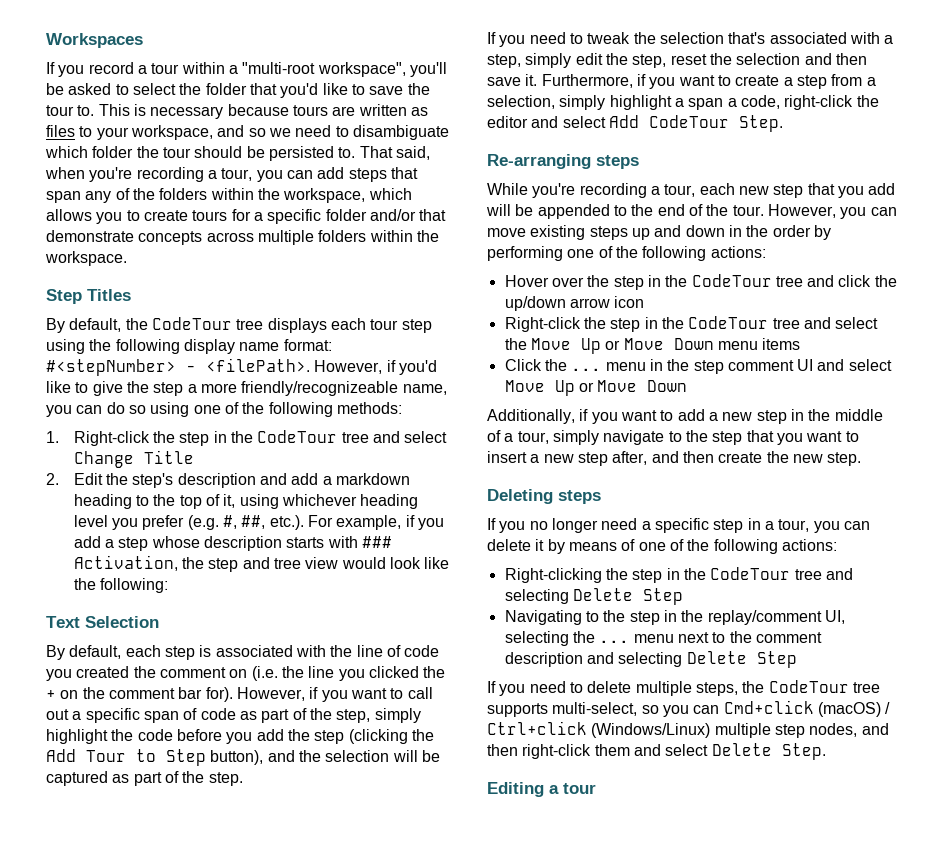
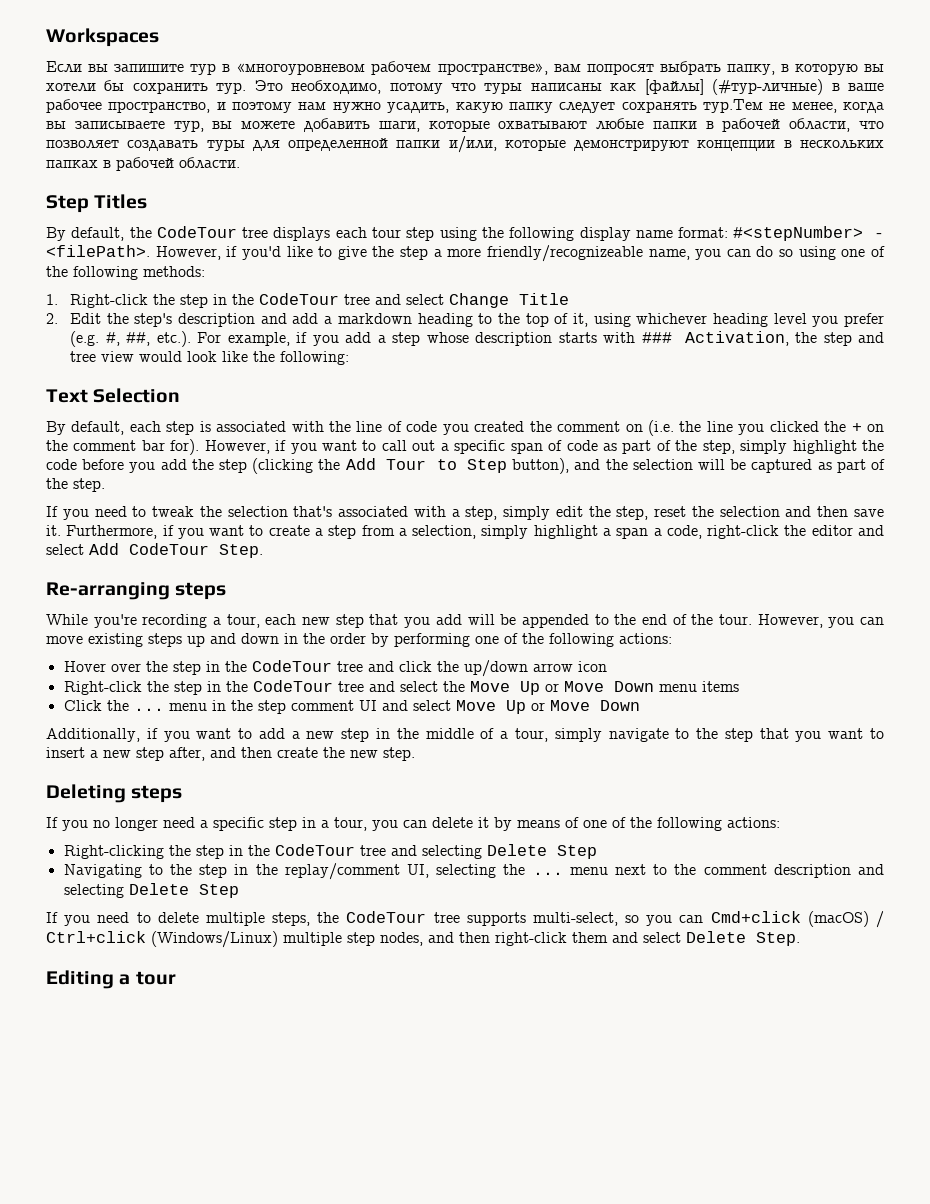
[46,62,447,77] [46,83,430,98] [46,104,428,119] [46,125,449,140] [45,146,430,161] [45,167,418,182] [46,188,412,203] [46,209,447,224] [46,230,439,245] [45,251,127,266] If you record a tour within a "multi-root workspace", you'll be asked to select the folder that you'd like to save the tour to. This is necessary because tours are written as files to your workspace, and so we need to disambiguate which folder the tour should be persisted to. That said, when you're recording a tour, you can add steps that span any of the folders within the workspace, which allows you to create tours for a specific folder and/or that demonstrate concepts across multiple folders within the workspace. -> [46,61,884,75] [46,79,885,95] [46,99,885,113] [46,118,885,132] [46,136,884,153] [46,157,240,171] Если вы запишите тур в «многоуровневом рабочем пространстве», вам попросят выбрать папку, в которую вы хотели бы сохранить тур. Это необходимо, потому что туры написаны как [файлы] (#тур-личные) в ваше рабочее пространство, и поэтому нам нужно усадить, какую папку следует сохранять тур.Тем не менее, когда вы записываете тур, вы можете добавить шаги, которые охватывают любые папки в рабочей области, что позволяет создавать туры для определенной папки и/или, которые демонстрируют концепции в нескольких папках в рабочей области.

